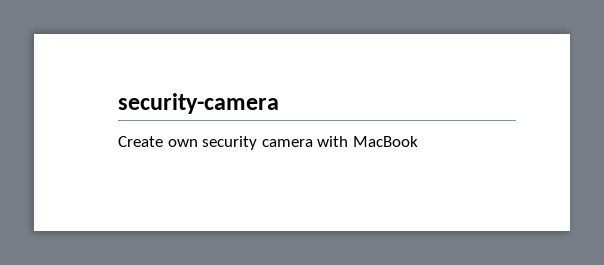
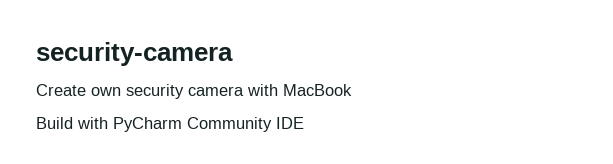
(418, 141) none -> [36,117,304,132] // Build with PyCharm Community IDE

